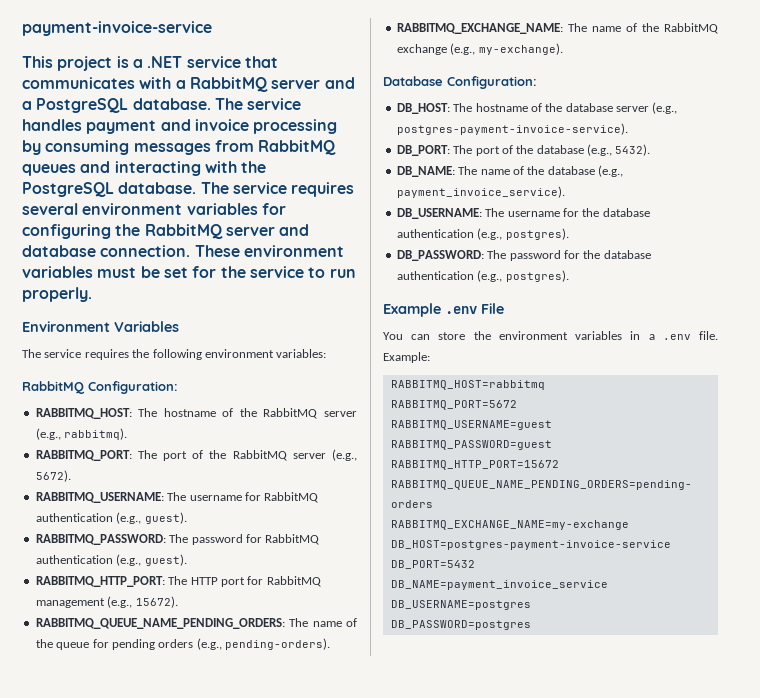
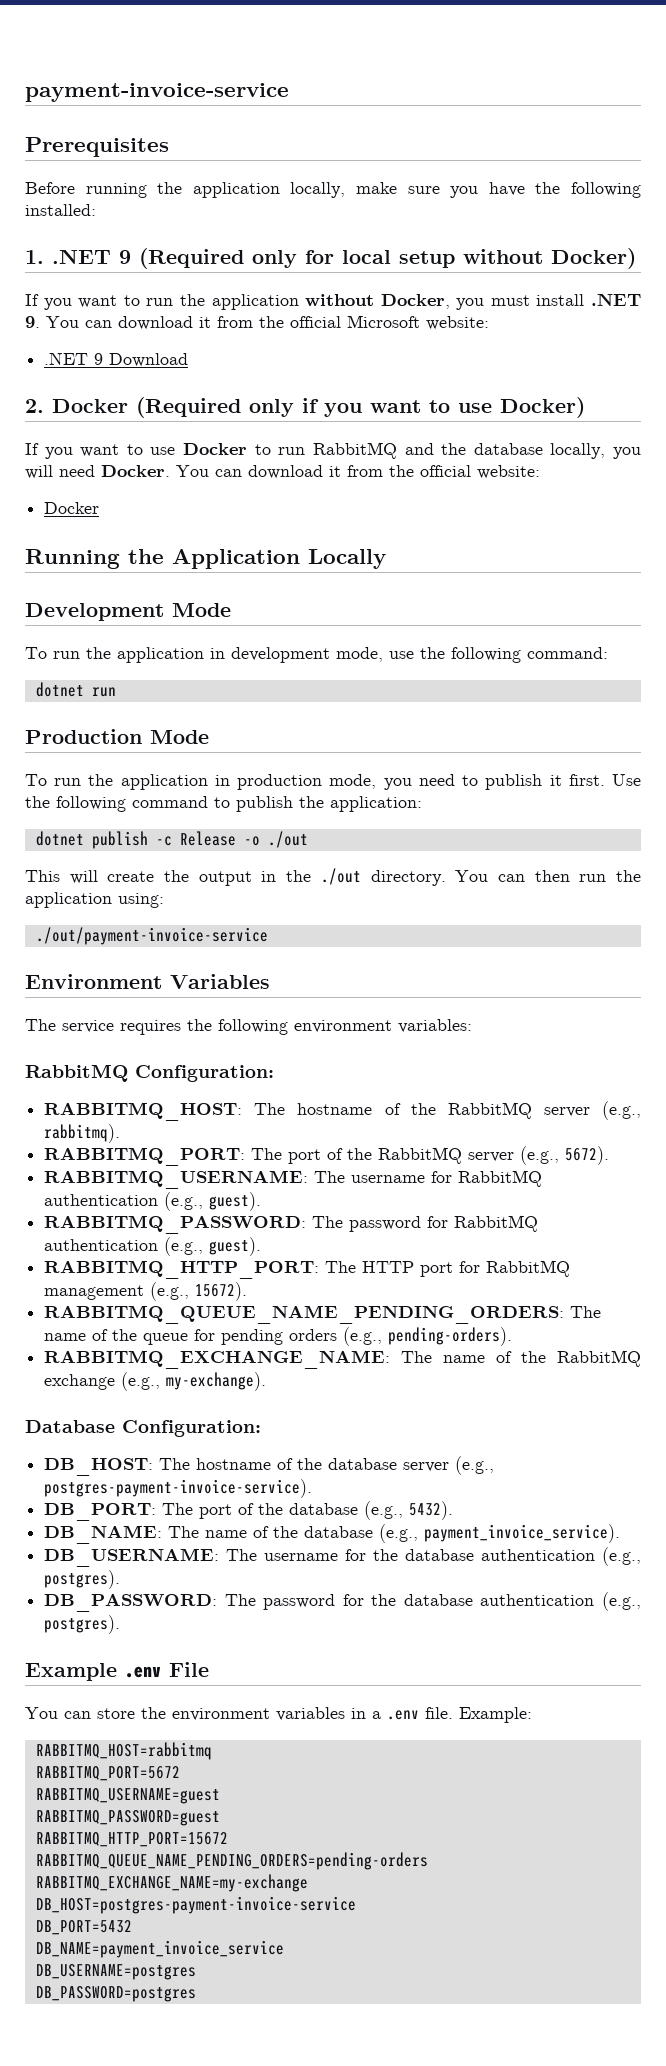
[22,56,278,71] [22,77,355,92] [22,98,302,113] [22,119,338,134] [22,140,337,155] [22,161,267,176] [22,182,355,197] [22,203,286,215] [22,224,310,239] [22,245,344,257] [22,266,356,278] [22,287,92,302] This project is a .NET service that communicates with a RabbitMQ server and a PostgreSQL database. The service handles payment and invoice processing by consuming messages from RabbitMQ queues and interacting with the PostgreSQL database. The service requires several environment variables for configuring the RabbitMQ server and database connection. These environment variables must be set for the service to run properly. -> [25,137,169,157] [25,182,642,198] [25,204,96,216] [25,248,636,269] [25,293,641,310] [25,315,489,330] [44,352,189,367] [25,397,585,418] [25,442,642,459] [25,465,540,479] [44,502,100,514] [25,549,386,569] [25,603,231,621] [25,647,608,663] [35,682,116,697] [25,729,209,744] [25,774,642,790] [25,796,422,812] [35,831,308,849] [25,868,641,886] [25,892,164,908] [35,927,268,945] Prerequisites // Before running the application locally, make sure you have the following installed: // 1. .NET 9 (Required only for local setup without Docker) // If you want to run the application without Docker, you must install .NET 9. You can download it from the official Microsoft website: // .NET 9 Download // 2. Docker (Required only if you want to use Docker) // If you want to use Docker to run RabbitMQ and the database locally, you will need Docker. You can download it from the official website: // Docker // Running the Application Locally // Development Mode // To run the application in development mode, use the following command: // dotnet run // Production Mode // To run the application in production mode, you need to publish it first. Use the following command to publish the application: // dotnet publish -c Release -o ./out // This will create the output in the ./out directory. You can then run the application using: // ./out/payment-invoice-service

